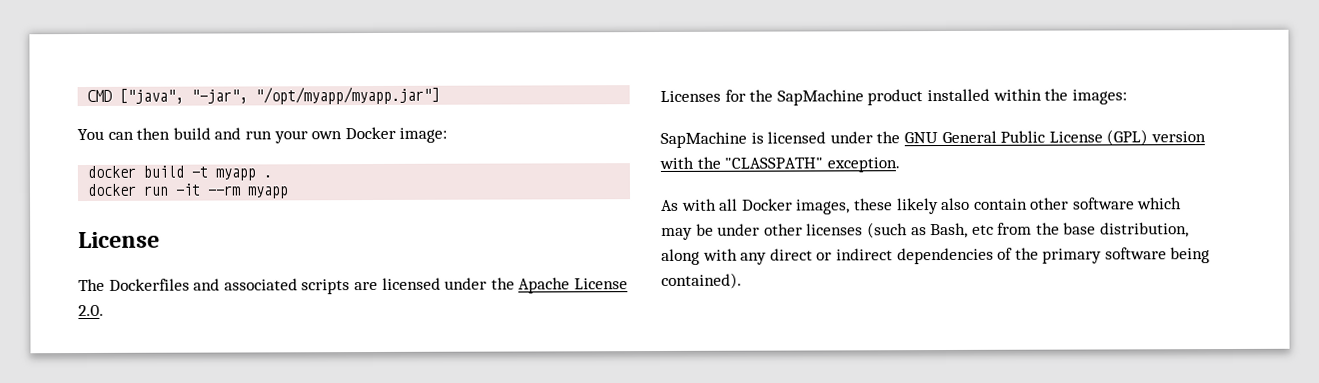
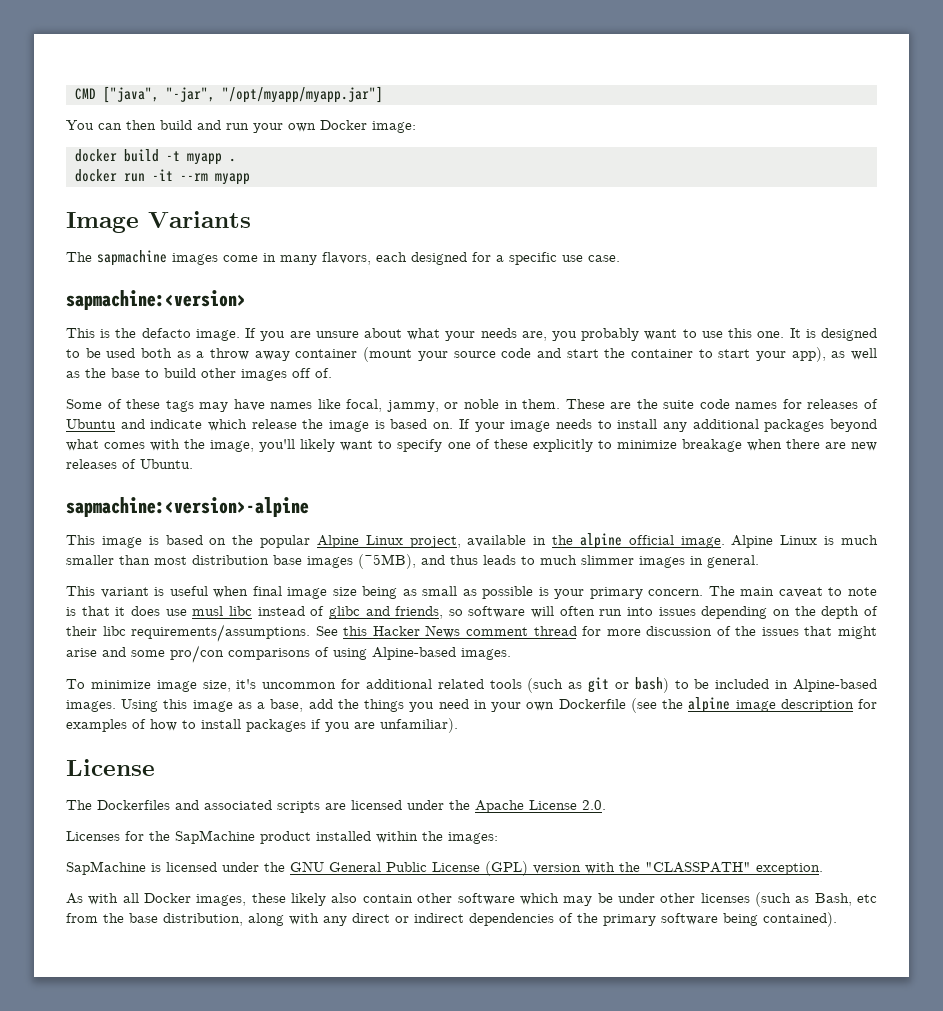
(290, 192) none -> [66,211,251,233] [66,250,620,266] [66,290,246,310] [66,328,878,341] [66,347,877,362] [66,368,332,381] [66,399,878,412] [66,419,878,432] [66,439,877,452] [66,459,193,469] [66,497,309,517] [66,533,879,549] [66,554,759,569] [66,586,877,599] [66,606,879,619] [66,624,877,642] [66,645,511,663] [66,677,878,693] [66,697,877,713] [66,718,458,733] // Image Variants // The sapmachine images come in many flavors, each designed for a specific use case. // sapmachine:<version> // This is the defacto image. If you are unsure about what your needs are, you probably want to use this one. It is designed to be used both as a throw away container (mount your source code and start the container to start your app), as well as the base to build other images off of. // Some of these tags may have names like focal, jammy, or noble in them. These are the suite code names for releases of Ubuntu and indicate which release the image is based on. If your image needs to install any additional packages beyond what comes with the image, you'll likely want to specify one of these explicitly to minimize breakage when there are new releases of Ubuntu. // sapmachine:<version>-alpine // This image is based on the popular Alpine Linux project, available in the alpine official image. Alpine Linux is much smaller than most distribution base images (~5MB), and thus leads to much slimmer images in general. // This variant is useful when final image size being as small as possible is your primary concern. The main caveat to note is that it does use musl libc instead of glibc and friends, so software will often run into issues depending on the depth of their libc requirements/assumptions. See this Hacker News comment thread for more discussion of the issues that might arise and some pro/con comparisons of using Alpine-based images. // To minimize image size, it's uncommon for additional related tools (such as git or bash) to be included in Alpine-based images. Using this image as a base, add the things you need in your own Dockerfile (see the alpine image description for examples of how to install packages if you are unfamiliar).

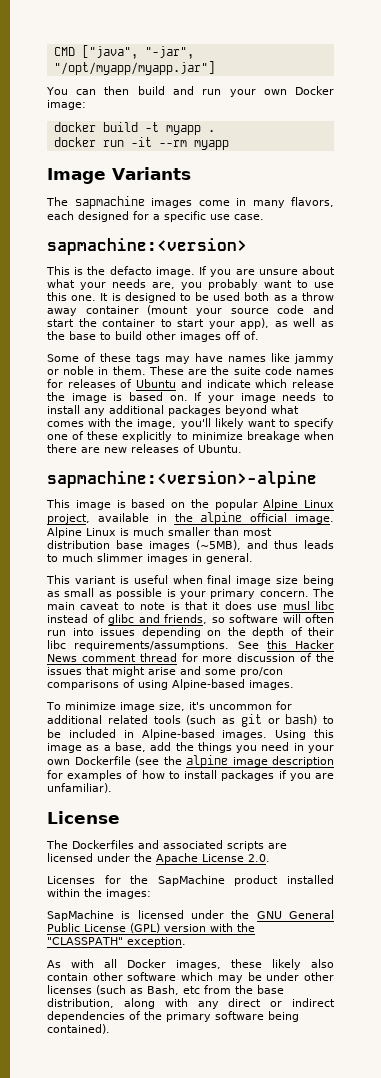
[346,399,439,412] focal, jammy, -> [294,354,334,364] jammy

